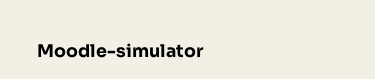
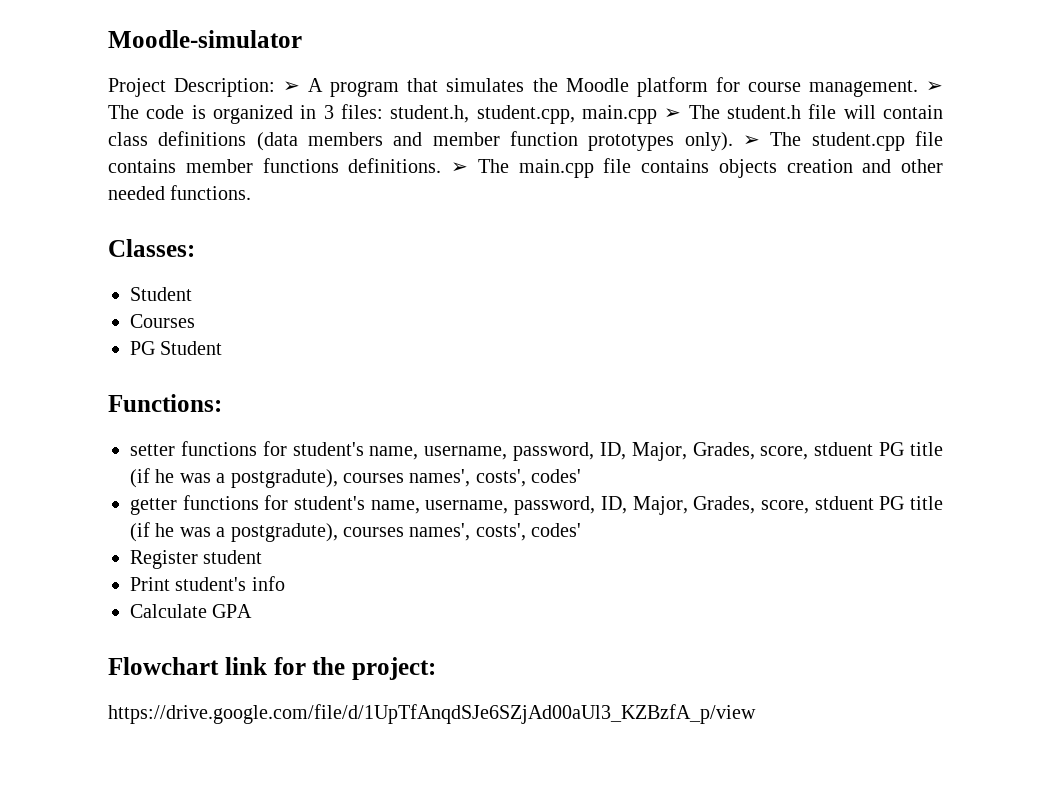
(204, 50) none -> [108,77,944,97] [108,104,944,124] [108,131,944,151] [108,158,943,178] [108,185,252,200] [108,239,195,257] [130,287,192,301] [130,314,195,328] [130,341,223,355] [108,394,222,412] [130,441,943,461] [130,468,582,488] [130,495,944,515] [130,522,582,542] [130,550,263,569] [130,576,285,591] [130,604,253,618] [108,657,436,680] [108,704,756,724] // Project Description: ➢ A program that simulates the Moodle platform for course management. ➢ The code is organized in 3 files: student.h, student.cpp, main.cpp ➢ The student.h file will contain class definitions (data members and member function prototypes only). ➢ The student.cpp file contains member functions definitions. ➢ The main.cpp file contains objects creation and other needed functions. // Classes: // Student // Courses // PG Student // Functions: // setter functions for student's name, username, password, ID, Major, Grades, score, stduent PG title (if he was a postgradute), courses names', costs', codes' // getter functions for student's name, username, password, ID, Major, Grades, score, stduent PG title (if he was a postgradute), courses names', costs', codes' // Register student // Print student's info // Calculate GPA // Flowchart link for the project: // https://drive.google.com/file/d/1UpTfAnqdSJe6SZjAd00aUl3_KZBzfA_p/view

